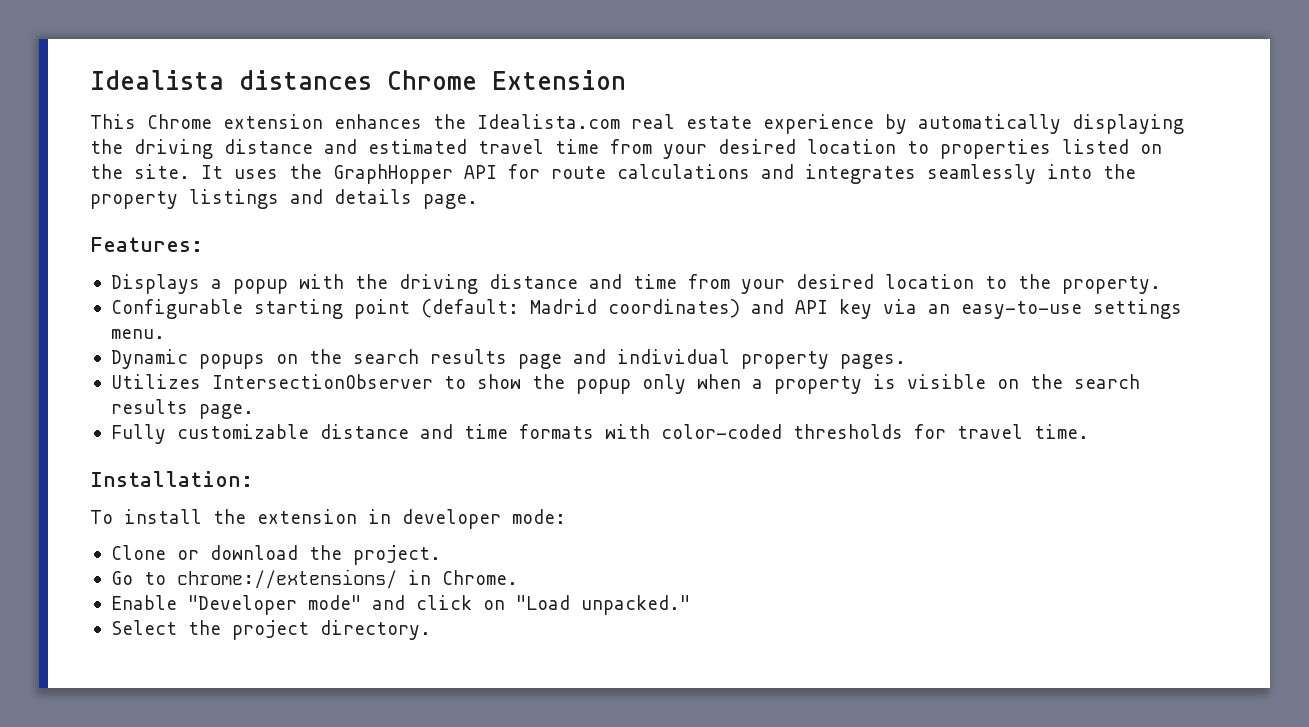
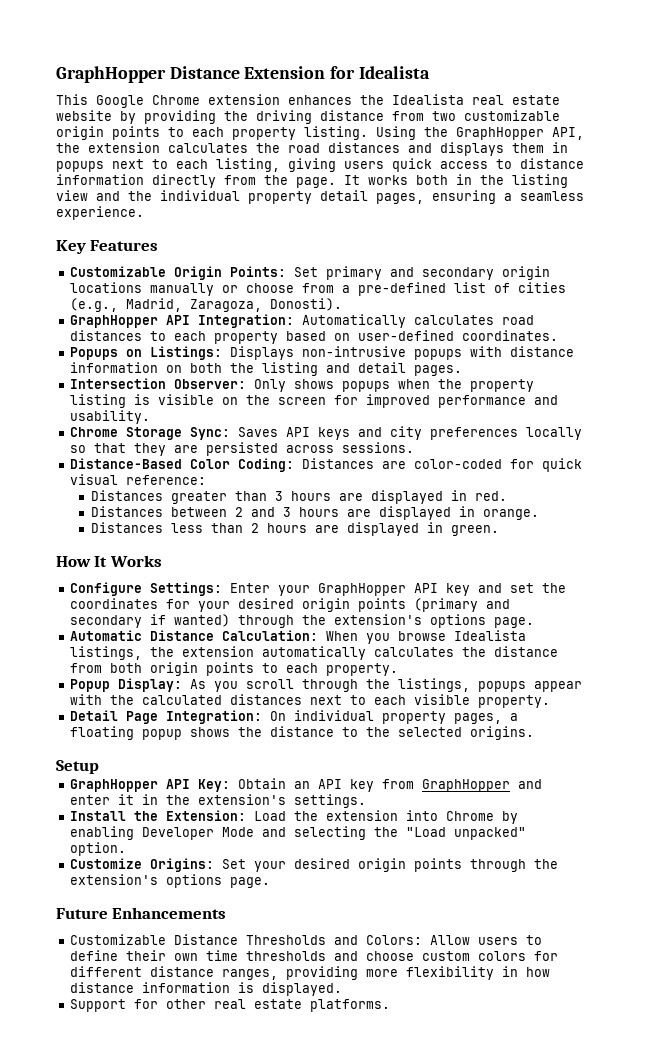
[90,70,626,90] Idealista distances Chrome Extension -> [56,66,430,83] GraphHopper Distance Extension for Idealista
(136, 121) none -> [96,95,144,108] Google
[477,114,1184,134] [90,139,1162,159] [90,164,1136,184] [90,189,478,209] [90,237,203,252] [110,274,1161,294] [110,299,1182,319] [110,329,165,339] [110,349,906,369] [110,374,1140,394] [110,399,254,419] [110,424,1089,444] [90,471,253,487] [90,509,566,529] [110,545,441,565] [110,569,518,589] [110,595,690,615] [110,620,431,640] Idealista.com real estate experience by automatically displaying the driving distance and estimated travel time from your desired location to properties listed on the site. It uses the GraphHopper API for route calculations and integrates seamlessly into the property listings and details page. // Features: // Displays a popup with the driving distance and time from your desired location to the property. // Configurable starting point (default: Madrid coordinates) and API key via an easy-to-use settings menu. // Dynamic popups on the search results page and individual property pages. // Utilizes IntersectionObserver to show the popup only when a property is visible on the search results page. // Fully customizable distance and time formats with color-coded thresholds for travel time. // Installation: // To install the extension in developer mode: // Clone or download the project. // Go to chrome://extensions/ in Chrome. // Enable "Developer mode" and click on "Load unpacked." // Select the project directory. -> [392,94,560,105] [56,110,560,124] [56,126,584,140] [56,142,568,156] [56,158,584,172] [56,174,568,188] [56,190,584,204] [56,206,144,220] [56,240,159,254] [70,266,551,280] [70,282,567,296] [70,298,343,312] [70,314,535,328] [70,330,559,344] [70,346,575,360] [70,362,463,376] [70,378,535,392] [70,394,559,408] [70,410,151,424] [70,426,583,440] [70,442,415,456] [70,458,583,472] [70,474,207,485] [90,490,507,504] [90,506,539,520] [90,522,499,536] [56,555,162,567] [70,582,567,596] [70,598,511,612] [70,614,535,628] [70,630,527,644] [70,646,559,660] [70,662,399,676] [70,678,583,692] [70,694,551,708] [70,710,519,724] [70,726,535,740] [56,760,99,774] [70,778,543,792] [70,794,367,808] [70,810,519,824] [70,826,527,840] [70,842,127,856] [70,858,559,872] [70,874,271,888] [56,907,227,919] [70,934,543,945] [70,950,559,961] [70,966,551,980] [70,982,343,996] [70,999,391,1012] Idealista real estate website by providing the driving distance from two customizable origin points to each property listing. Using the GraphHopper API, the extension calculates the road distances and displays them in popups next to each listing, giving users quick access to distance information directly from the page. It works both in the listing view and the individual property detail pages, ensuring a seamless experience. // Key Features // Customizable Origin Points: Set primary and secondary origin locations manually or choose from a pre-defined list of cities (e.g., Madrid, Zaragoza, Donosti). // GraphHopper API Integration: Automatically calculates road distances to each property based on user-defined coordinates. // Popups on Listings: Displays non-intrusive popups with distance information on both the listing and detail pages. // Intersection Observer: Only shows popups when the property listing is visible on the screen for improved performance and usability. // Chrome Storage Sync: Saves API keys and city preferences locally so that they are persisted across sessions. // Distance-Based Color Coding: Distances are color-coded for quick visual reference: // Distances greater than 3 hours are displayed in red. // Distances between 2 and 3 hours are displayed in orange. // Distances less than 2 hours are displayed in green. // How It Works // Configure Settings: Enter your GraphHopper API key and set the coordinates for your desired origin points (primary and secondary if wanted) through the extension's options page. // Automatic Distance Calculation: When you browse Idealista listings, the extension automatically calculates the distance from both origin points to each property. // Popup Display: As you scroll through the listings, popups appear with the calculated distances next to each visible property. // Detail Page Integration: On individual property pages, a floating popup shows the distance to the selected origins. // Setup // GraphHopper API Key: Obtain an API key from GraphHopper and enter it in the extension's settings. // Install the Extension: Load the extension into Chrome by enabling Developer Mode and selecting the "Load unpacked" option. // Customize Origins: Set your desired origin points through the extension's options page. // Future Enhancements // Customizable Distance Thresholds and Colors: Allow users to define their own time thresholds and choose custom colors for different distance ranges, providing more flexibility in how distance information is displayed. // Support for other real estate platforms.

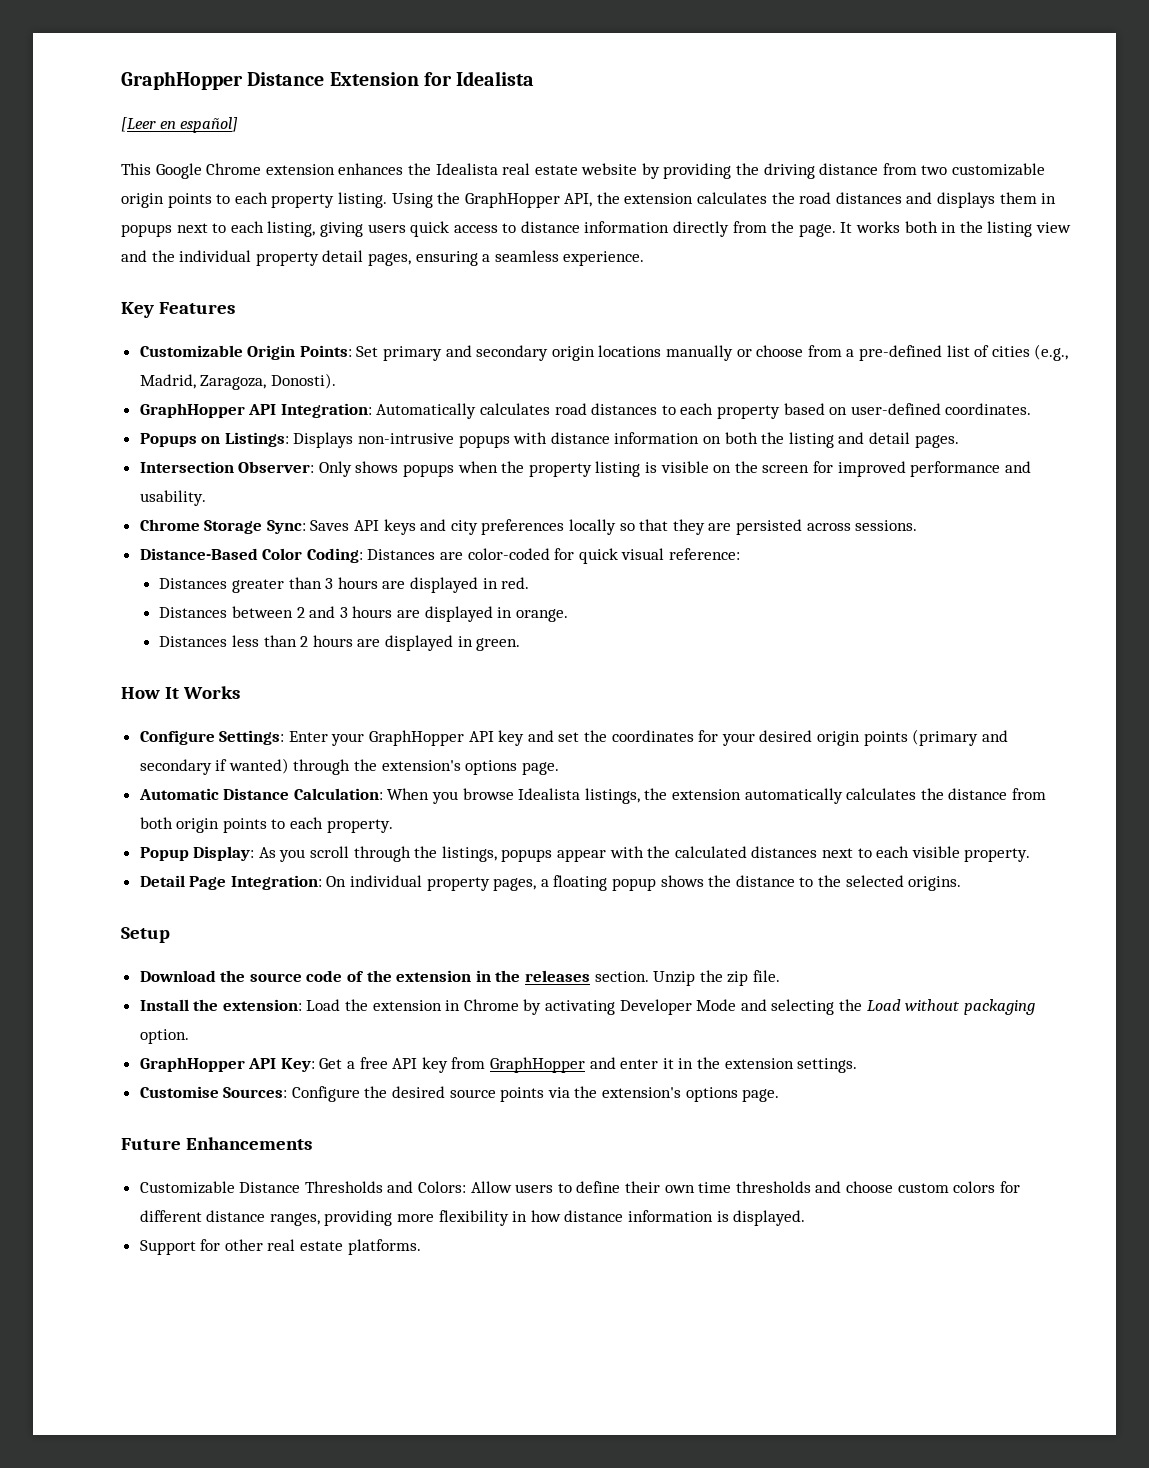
(430, 72) none -> [121,117,239,133] // [Leer en español]
(99, 767) none -> [139,970,780,986] [139,999,1035,1015] [139,1029,189,1044] // Download the source code of the extension in the releases section. Unzip the zip file. // Install the extension: Load the extension in Chrome by activating Developer Mode and selecting the Load without packaging option.
[238,778,311,789] Obtain an -> [319,1057,388,1069] Get a free
[198,794,287,805] extension's -> [724,1058,794,1069] extension
[70,810,519,824] [70,826,527,840] [70,842,127,856] [70,858,527,872] Install the Extension: Load the extension into Chrome by enabling Developer Mode and selecting the "Load unpacked" option. // Customize Origins: Set your desired origin points through -> [139,1086,570,1102] Customise Sources: Configure the desired source points via

